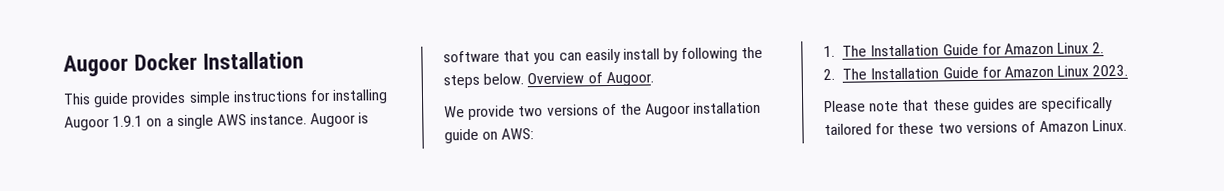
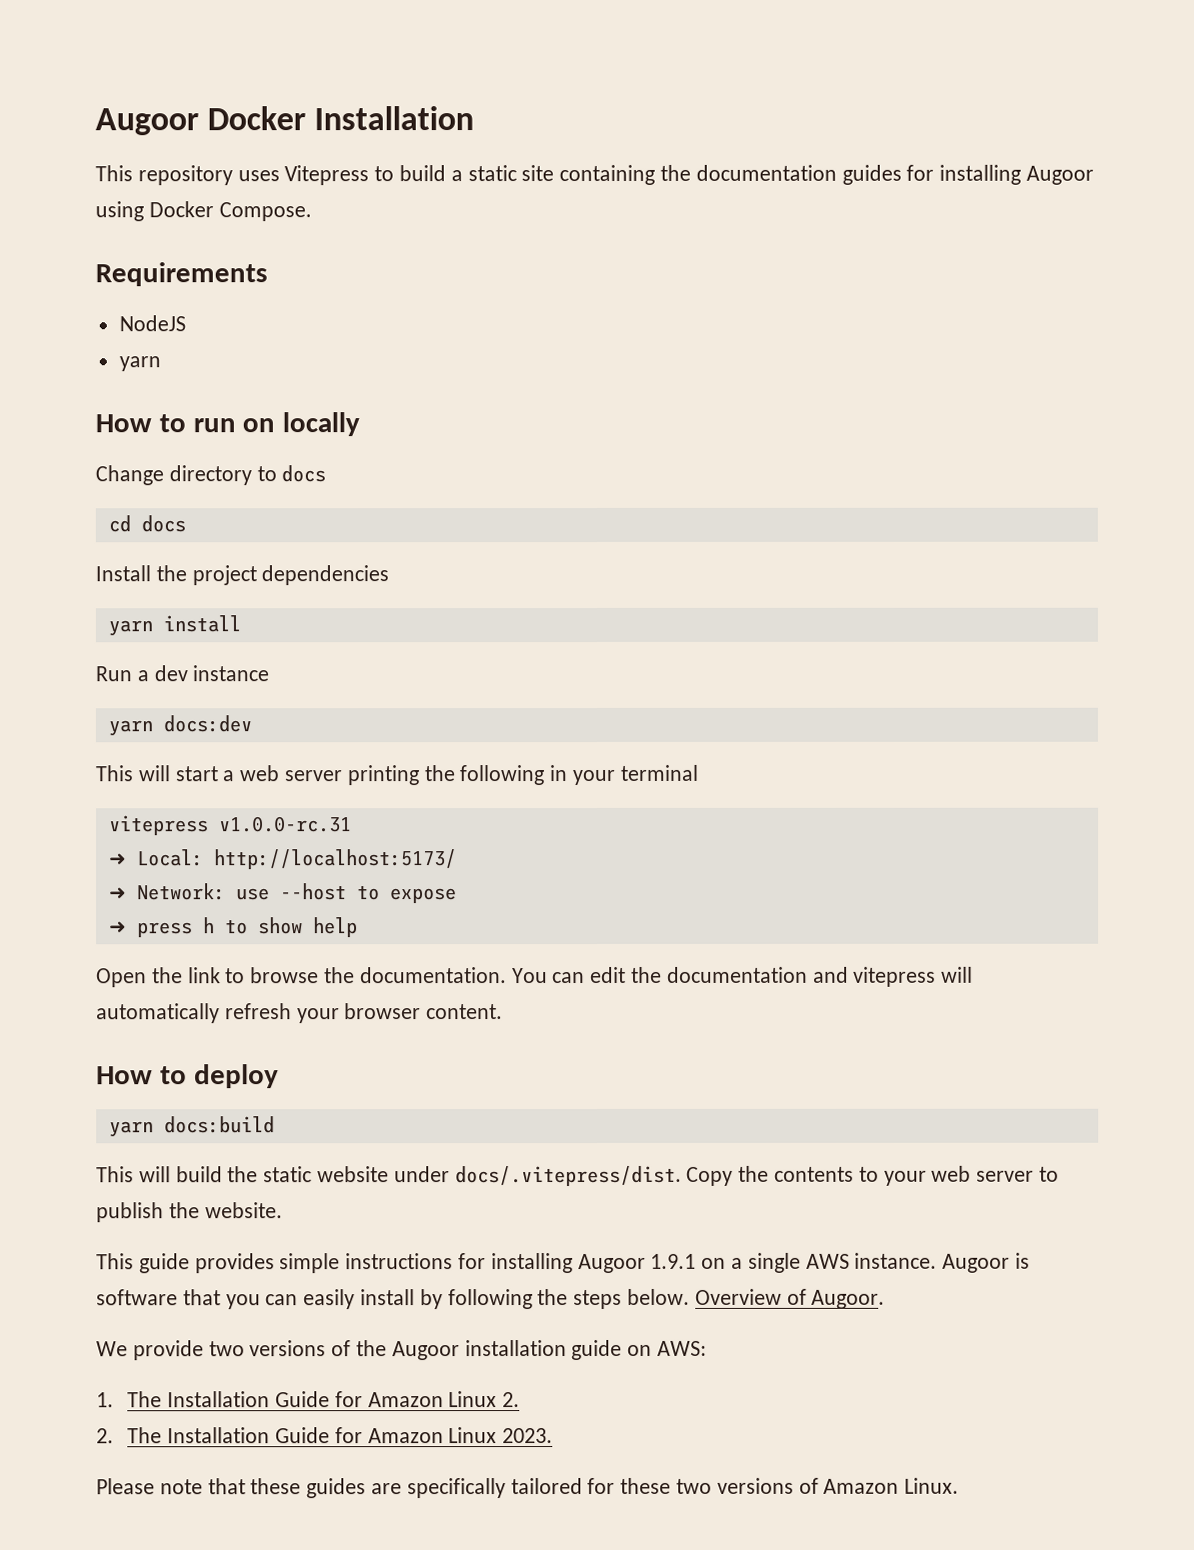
(304, 60) none -> [95,164,1095,186] [95,201,312,222] [95,262,268,287] [118,315,186,332] [118,356,161,372] [95,412,361,437] [95,465,327,486] [107,515,186,533] [95,565,390,586] [107,615,241,637] [95,665,270,682] [107,715,252,737] [95,764,699,786] [108,815,352,836] [108,849,457,870] [108,883,457,904] [108,917,358,938] [96,966,974,988] [96,1003,504,1024] [96,1064,279,1089] [108,1116,275,1138] [96,1165,1060,1187] [96,1202,283,1223] // This repository uses Vitepress to build a static site containing the documentation guides for installing Augoor using Docker Compose. // Requirements // NodeJS // yarn // How to run on locally // Change directory to docs // cd docs // Install the project dependencies // yarn install // Run a dev instance // yarn docs:dev // This will start a web server printing the following in your terminal // vitepress v1.0.0-rc.31 // ➜ Local: http://localhost:5173/ // ➜ Network: use --host to expose // ➜ press h to show help // Open the link to browse the documentation. You can edit the documentation and vitepress will automatically refresh your browser content. // How to deploy // yarn docs:build // This will build the static website under docs/.vitepress/dist. Copy the contents to your web server to publish the website.

